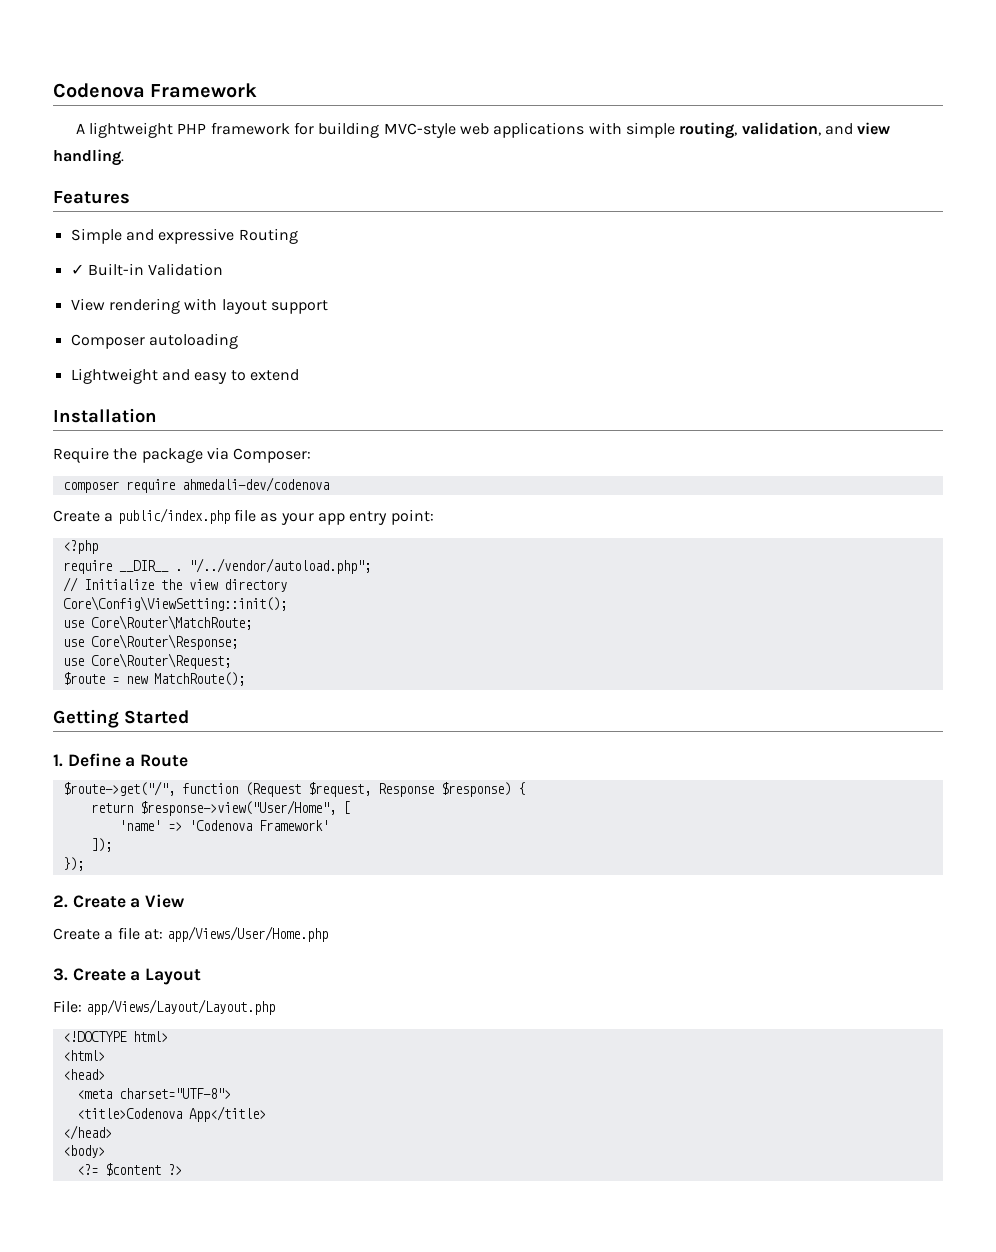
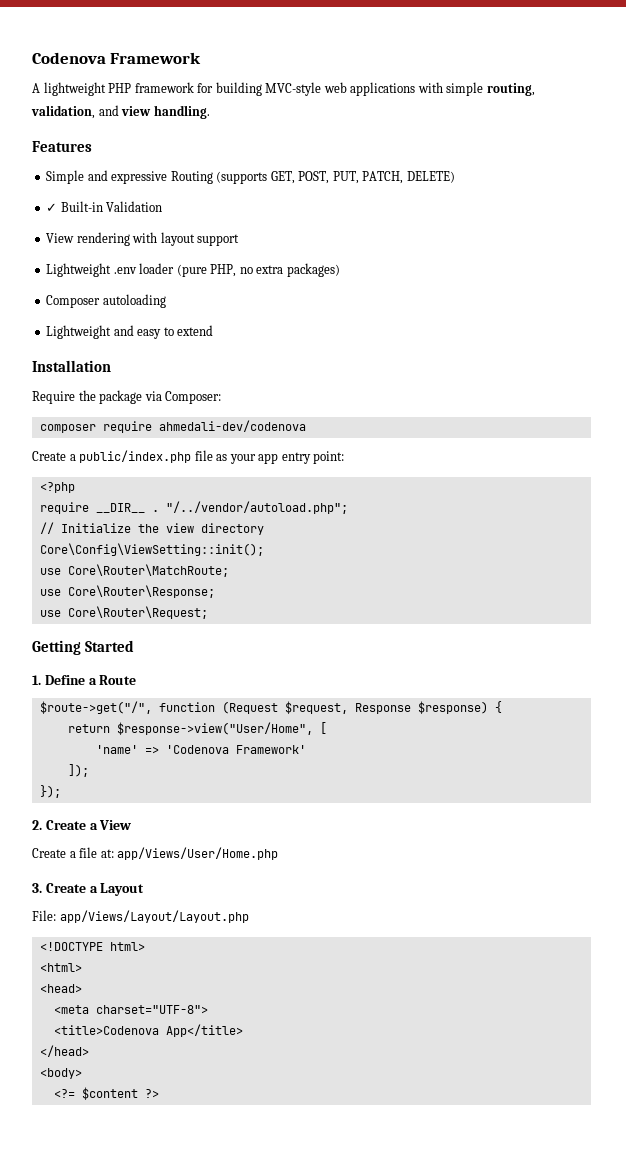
(298, 236) none -> [216,171,455,184] (supports GET, POST, PUT, PATCH, DELETE)
(328, 307) none -> [46,263,340,277] // Lightweight .env loader (pure PHP, no extra packages)
[62,672,245,686] // $route = new MatchRoute(); -> (208, 612) none

